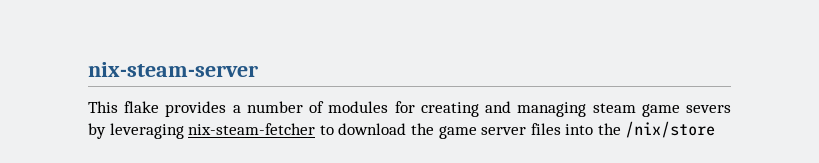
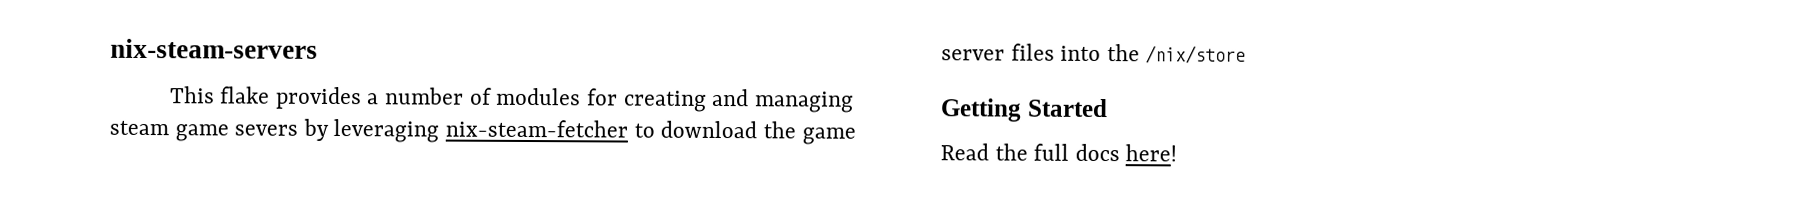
[88,62,258,77] nix-steam-server -> [110,38,318,59] nix-steam-servers
(716, 129) none -> [940,98,1108,122] [940,143,1178,162] // Getting Started // Read the full docs here!

